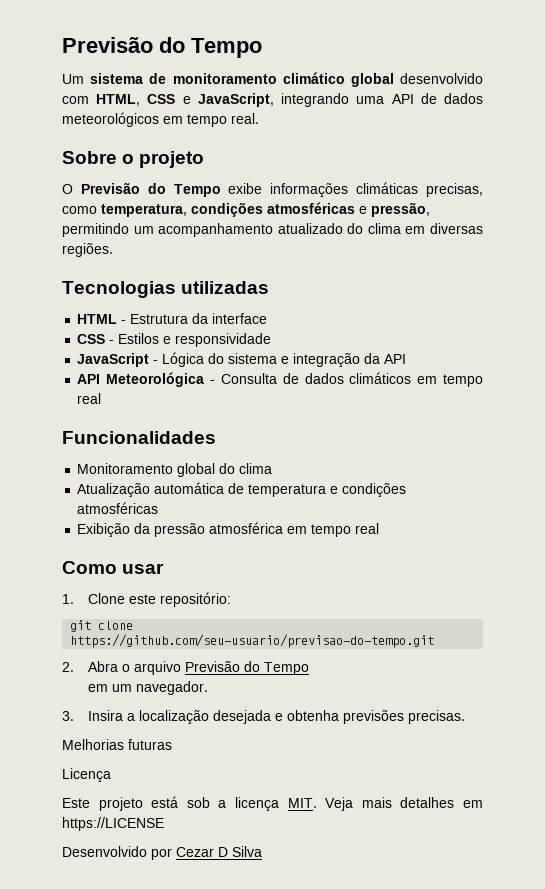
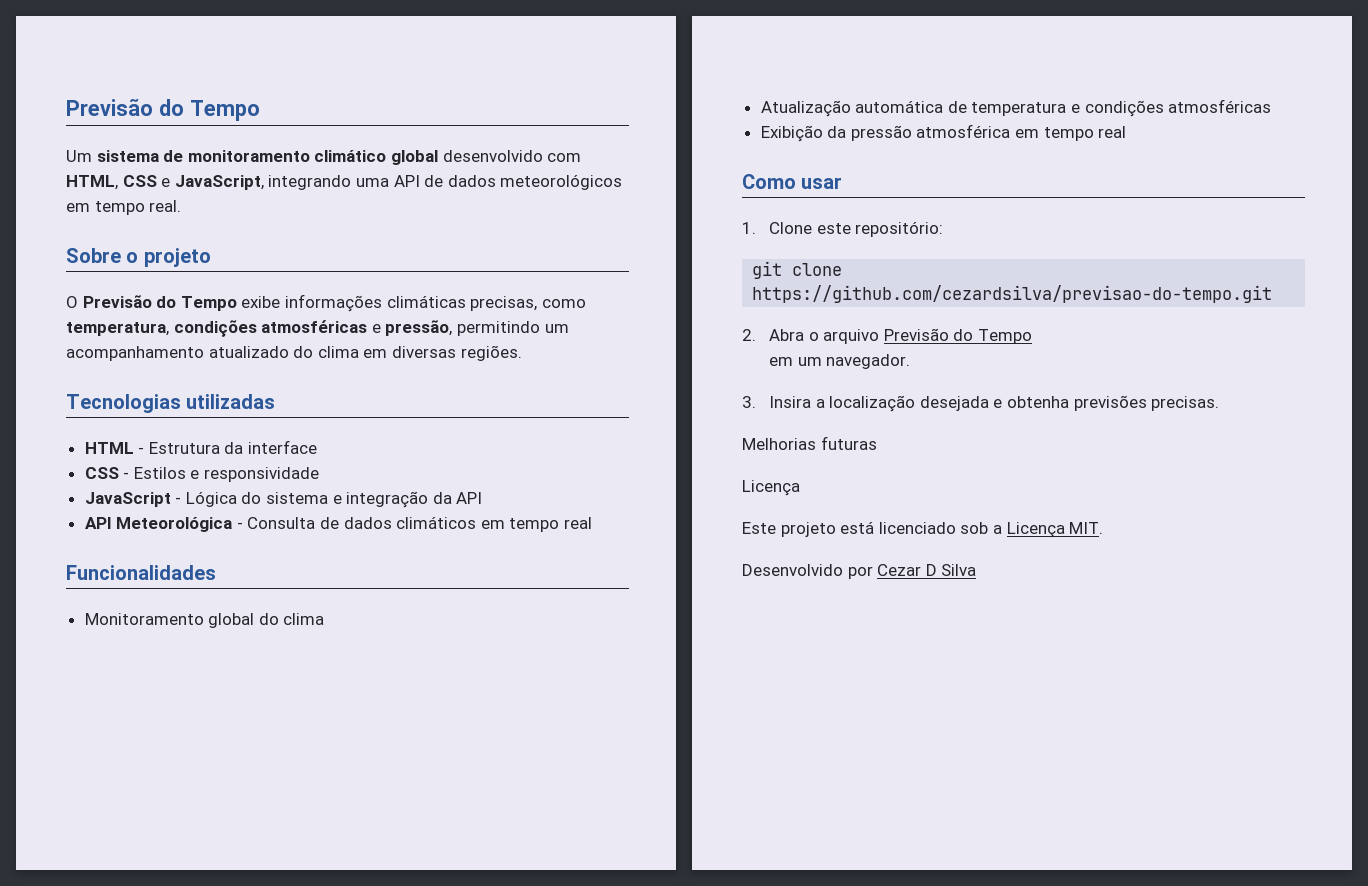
[70,634,435,648] https://github.com/seu-usuario/previsao-do-tempo.git -> [752,285,1273,303] https://github.com/cezardsilva/previsao-do-tempo.git
(179, 802) none -> [878,522,956,534] licenciado
[234,797,279,811] licença -> [1006,522,1065,538] Licença
[325,797,484,811] [62,817,164,831] Veja mais detalhes em https://LICENSE -> (1104, 528) none

